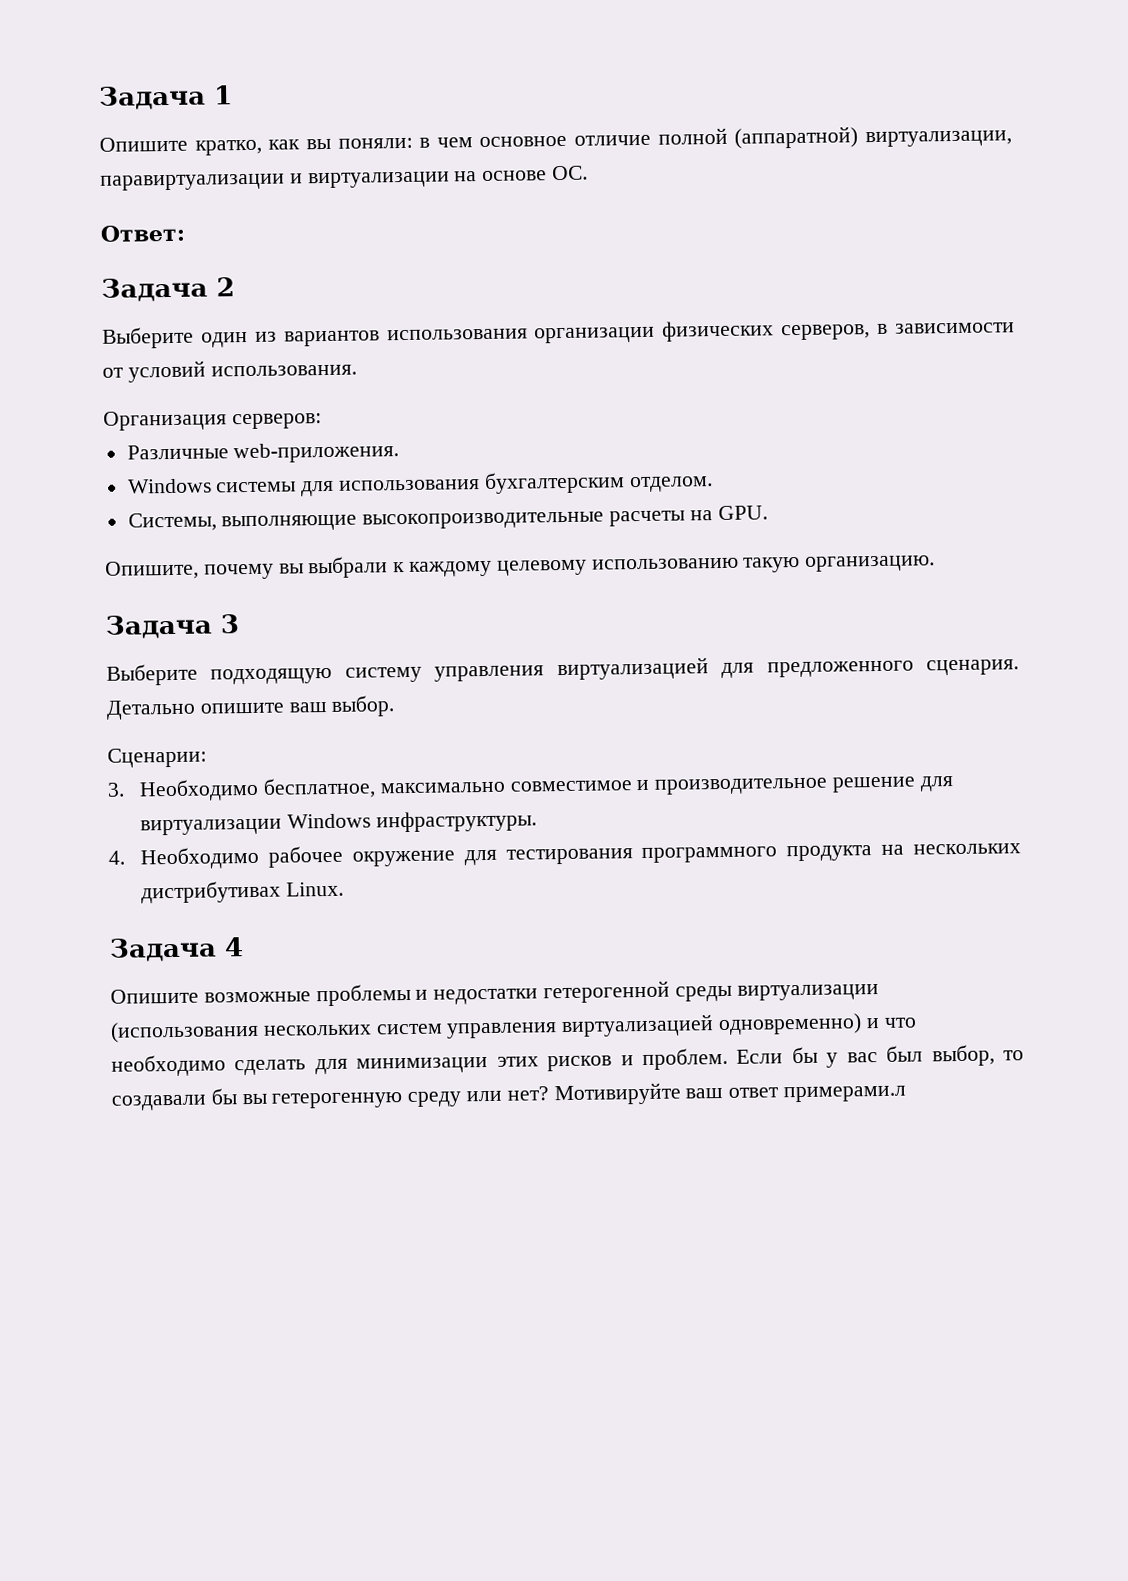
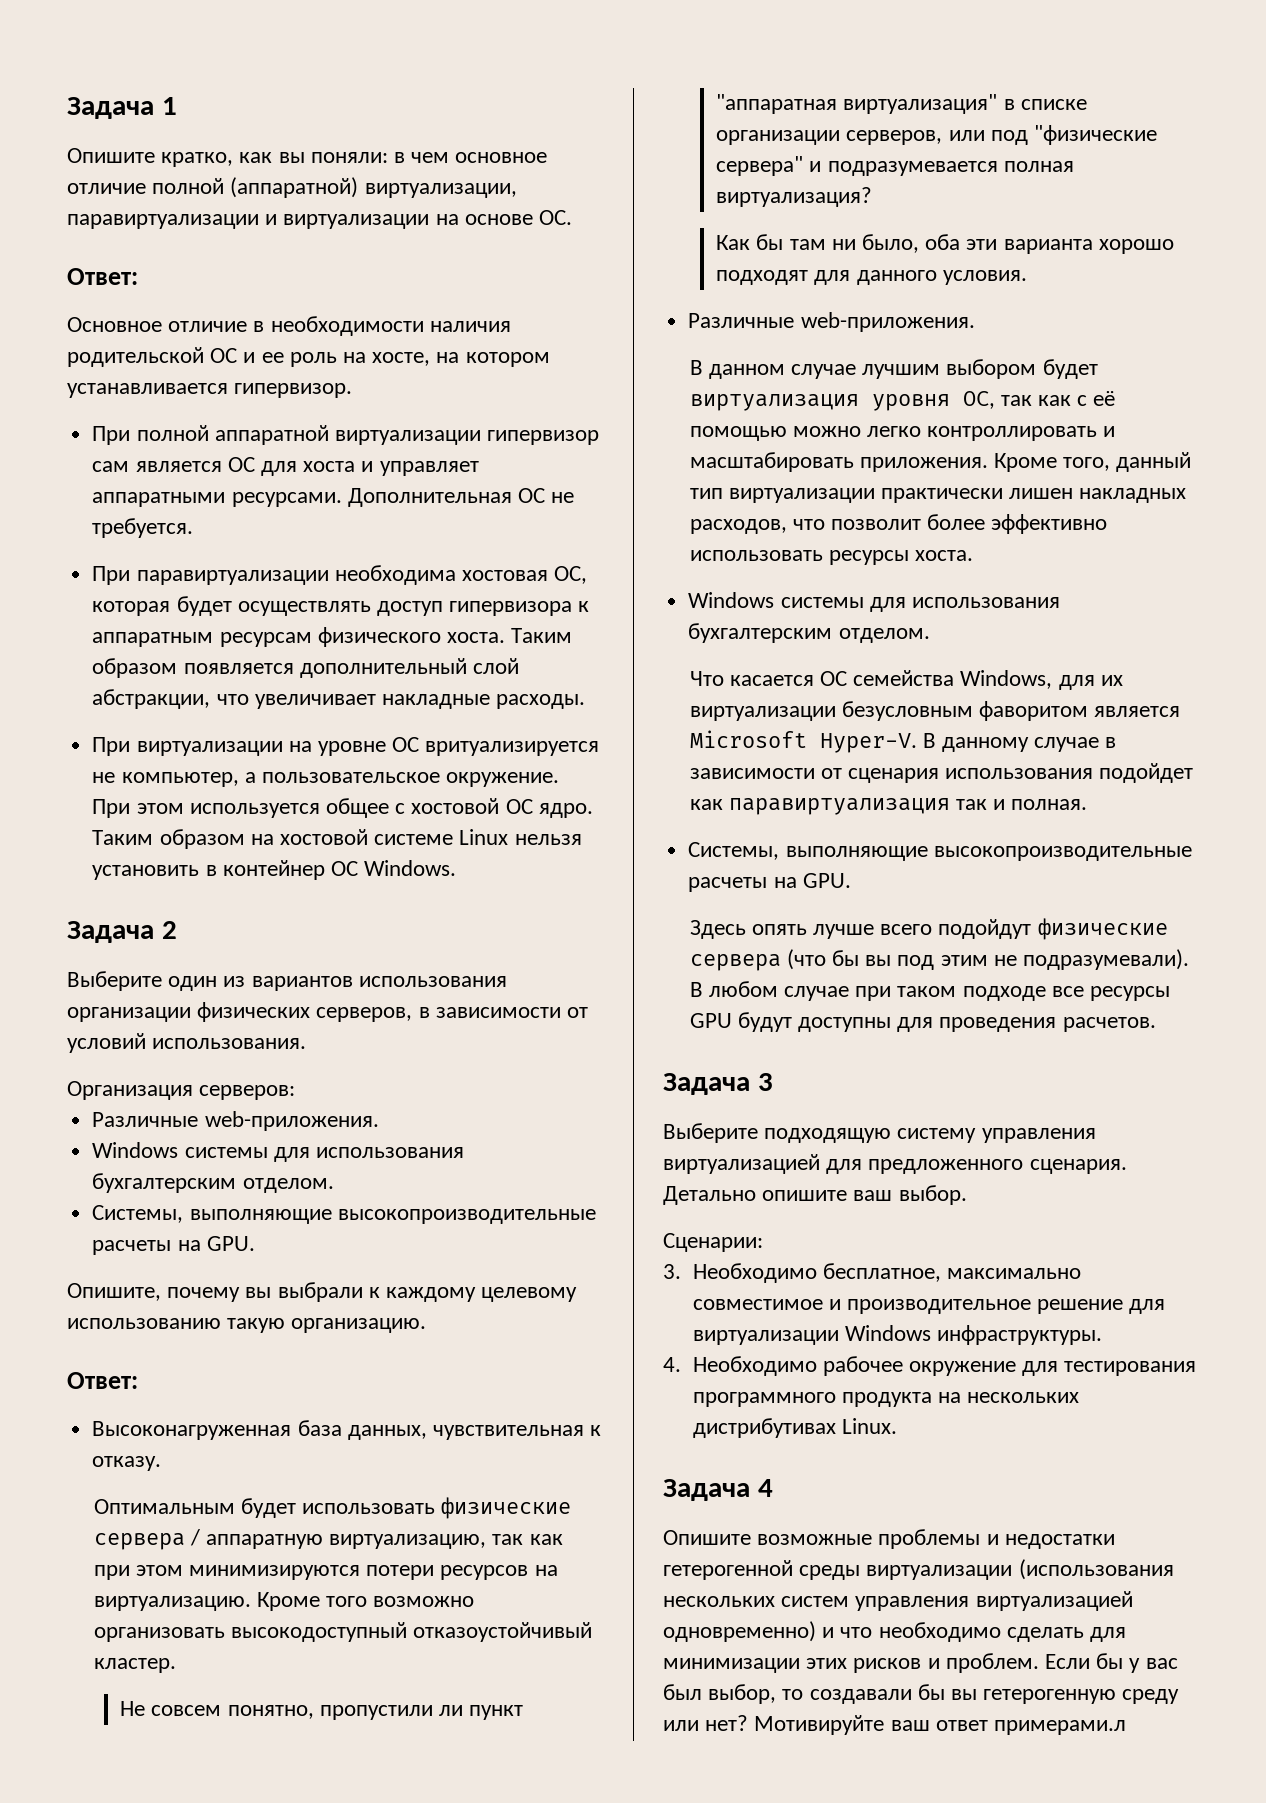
(185, 233) none -> [67,316,511,336] [67,347,550,367] [67,383,353,398] [92,425,600,445] [92,457,479,476] [92,488,575,507] [92,518,194,538] [92,565,588,585] [92,596,590,616] [92,627,573,647] [92,658,519,678] [92,689,586,709] [92,737,600,756] [92,772,560,787] [92,798,593,818] [92,829,582,849] [92,860,457,880] // Основное отличие в необходимости наличия родительской ОС и ее роль на хосте, на котором устанавливается гипервизор. // При полной аппаратной виртуализации гипервизор сам является ОС для хоста и управляет аппаратными ресурсами. Дополнительная ОС не требуется. // При паравиртуализации необходима хостовая ОС, которая будет осуществлять доступ гипервизора к аппаратным ресурсам физического хоста. Таким образом появляется дополнительный слой абстракции, что увеличивает накладные расходы. // При виртуализации на уровне ОС вритуализируется не компьютер, а пользовательское окружение. При этом используется общее с хостовой ОС ядро. Таким образом на хостовой системе Linux нельзя установить в контейнер ОС Windows.
(936, 563) none -> [67,1372,138,1389] [92,1420,602,1440] [92,1456,162,1471] [93,1497,572,1519] [93,1529,563,1550] [93,1565,558,1580] [93,1592,475,1611] [93,1622,593,1642] [93,1658,176,1673] [120,1701,524,1720] [716,94,1087,114] [716,125,1158,145] [716,156,1074,176] [716,187,873,207] [716,234,1174,254] [716,270,1027,285] [688,312,975,332] [689,359,1098,379] [689,391,1116,411] [689,426,1116,441] [689,452,1192,472] [689,488,1187,503] [689,514,1108,534] [689,550,974,565] [688,592,1060,612] [688,623,930,643] [689,670,1123,690] [689,701,1181,721] [689,730,1117,753] [689,763,1194,783] [689,798,1088,815] [688,842,1192,861] [688,873,851,892] [689,918,1168,940] [689,949,1190,971] [689,981,1171,1001] [689,1012,1156,1032] // Ответ: // Высоконагруженная база данных, чувствительная к отказу. // Оптимальным будет использовать физические сервера / аппаратную виртуализацию, так как при этом минимизируются потери ресурсов на виртуализацию. Кроме того возможно организовать высокодоступный отказоустойчивый кластер. // Не совсем понятно, пропустили ли пункт "аппаратная виртуализация" в списке организации серверов, или под "физические сервера" и подразумевается полная виртуализация? // Как бы там ни было, оба эти варианта хорошо подходят для данного условия. // Различные web-приложения. // В данном случае лучшим выбором будет виртуализация уровня ОС, так как с её помощью можно легко контроллировать и масштабировать приложения. Кроме того, данный тип виртуализации практически лишен накладных расходов, что позволит более эффективно использовать ресурсы хоста. // Windows системы для использования бухгалтерским отделом. // Что касается ОС семейства Windows, для их виртуализации безусловным фаворитом является Microsoft Hyper-V. В данному случае в зависимости от сценария использования подойдет как паравиртуализация так и полная. // Системы, выполняющие высокопроизводительные расчеты на GPU. // Здесь опять лучше всего подойдут физические сервера (что бы вы под этим не подразумевали). В любом случае при таком подходе все ресурсы GPU будут доступны для проведения расчетов.

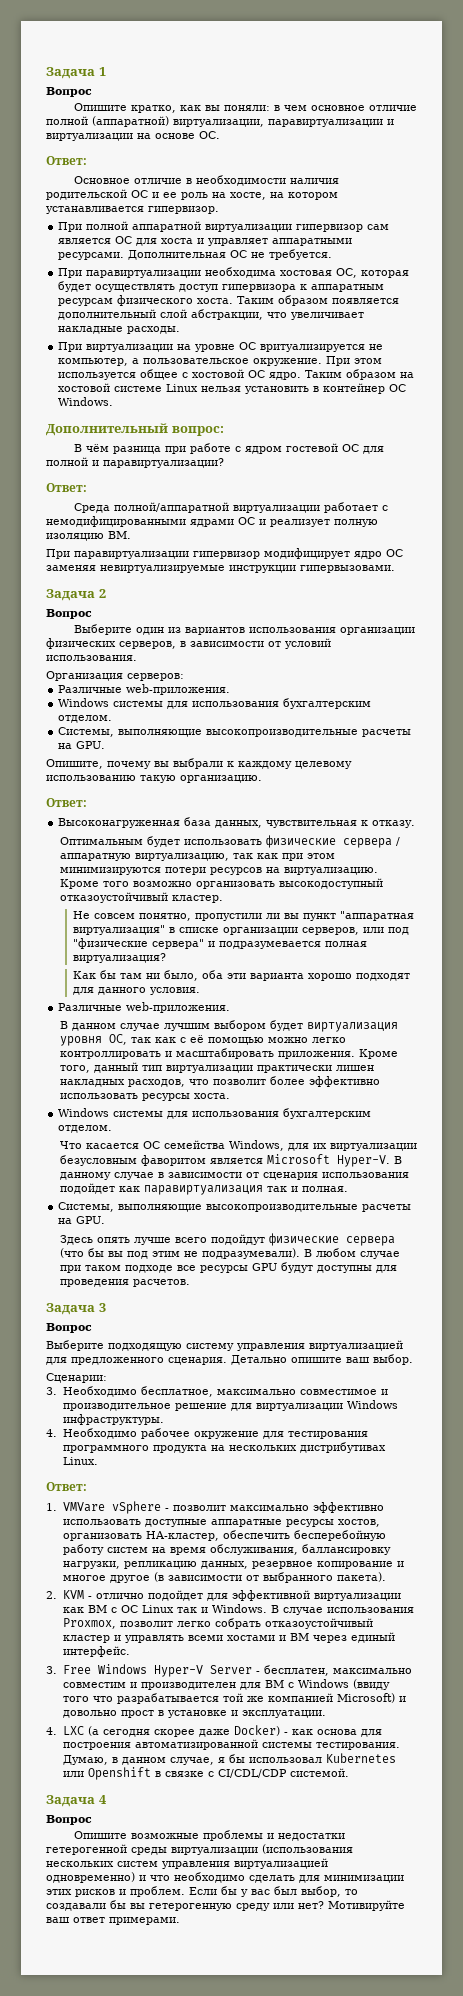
(177, 106) none -> [46,87,92,97] // Вопрос
(457, 868) none -> [46,423,224,436] [73,443,384,454] [46,457,224,468] [46,483,87,492] [73,502,388,513] [46,516,378,527] [46,531,131,541] [46,548,403,559] [46,565,395,573] // Дополнительный вопрос: // В чём разница при работе с ядром гостевой ОС для полной и паравиртуализации? // Ответ: // Среда полной/аппаратной виртуализации работает с немодифицированными ядрами ОС и реализует полную изоляцию ВМ. // При паравиртуализации гипервизор модифицирует ядро ОС заменяя невиртуализируемые инструкции гипервызовами.
(177, 930) none -> [46,609,92,619] // Вопрос
(464, 1710) none -> [284,913,300,919] вы
(773, 1082) none -> [46,1323,92,1333] // Вопрос
(897, 1426) none -> [46,1482,87,1491] [46,1501,384,1514] [62,1519,380,1527] [62,1530,386,1541] [62,1544,391,1555] [62,1561,404,1569] [62,1572,386,1583] [46,1590,401,1601] [62,1604,414,1615] [62,1618,373,1629] [62,1632,395,1643] [62,1646,130,1657] [46,1664,412,1677] [62,1679,390,1690] [62,1693,406,1704] [62,1710,326,1718] [46,1725,382,1737] [62,1739,400,1750] [62,1753,396,1765] [62,1767,349,1780] // Ответ: // 1. VMVare vSphere - позволит максимально эффективно использовать доступные аппаратные ресурсы хостов, организовать HA-кластер, обеспечить бесперебойную работу систем на время обслуживания, баллансировку нагрузки, репликацию данных, резервное копирование и многое другое (в зависимости от выбранного пакета). // 2. KVM - отлично подойдет для эффективной виртуализации как ВМ с ОС Linux так и Windows. В случае использования Proxmox, позволит легко собрать отказоустойчивый кластер и управлять всеми хостами и ВМ через единый интерфейс. // 3. Free Windows Hyper-V Server - бесплатен, максимально совместим и производителен для ВМ с Windows (ввиду того что разрабатывается той же компанией Microsoft) и довольно прост в установке и эксплуатации. // 4. LXC (а сегодня скорее даже Docker) - как основа для построения автоматизированной системы тестирования. Думаю, в данном случае, я бы использовал Kubernetes или Openshift в связке с CI/CDL/CDP системой.
(773, 1488) none -> [46,1815,92,1825] // Вопрос
[994,1720,1127,1735] примерами.л -> [109,1917,180,1925] примерами.

